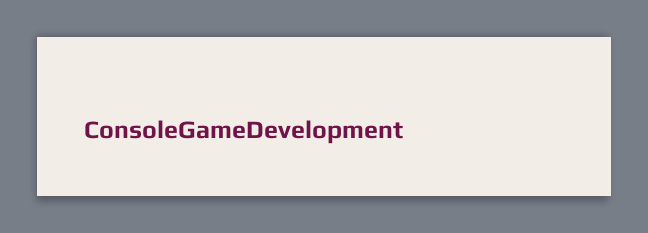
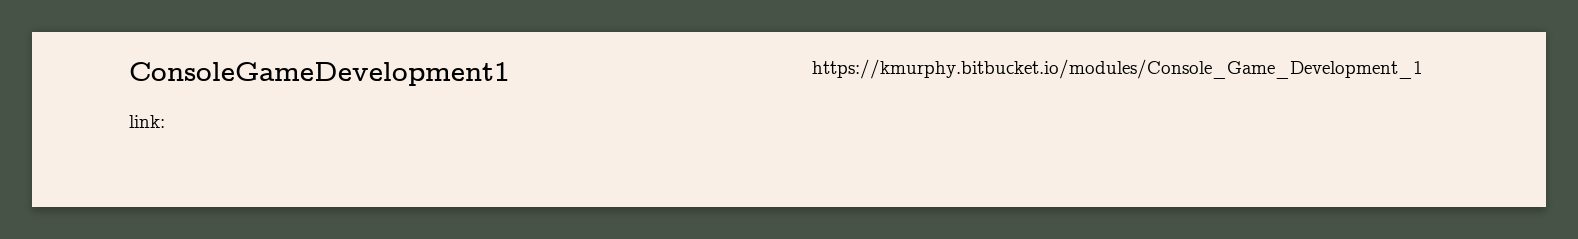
[84,120,403,144] ConsoleGameDevelopment -> [129,62,510,86] [129,115,165,128] [812,59,1423,79] ConsoleGameDevelopment1 // link: https://kmurphy.bitbucket.io/modules/Console_Game_Development_1

